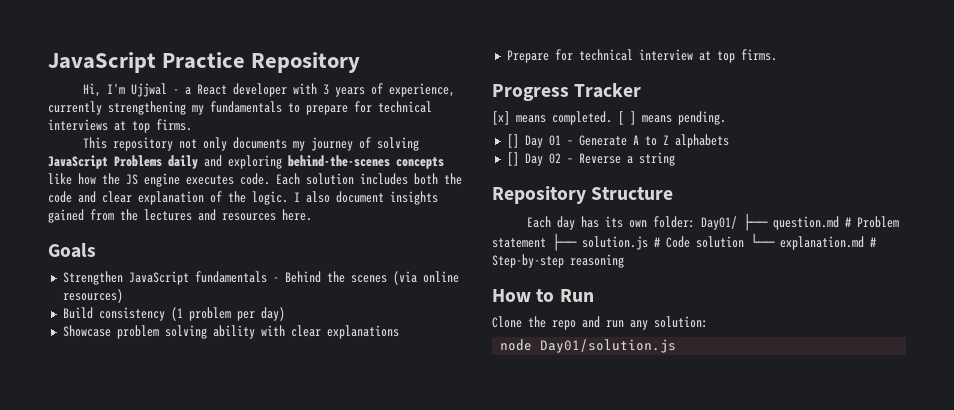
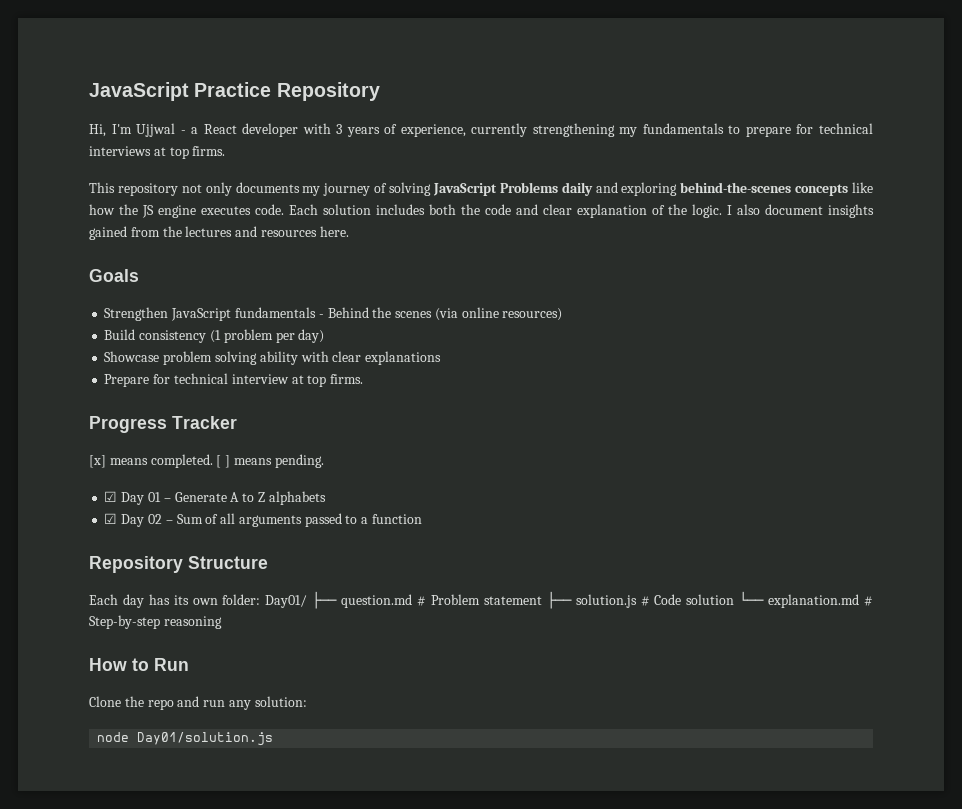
[506,134,519,148] [] -> [104,491,118,502] ☑
[506,152,519,166] [] -> [104,513,118,524] ☑
[578,152,675,166] Reverse a string -> [176,513,422,527] Sum of all arguments passed to a function

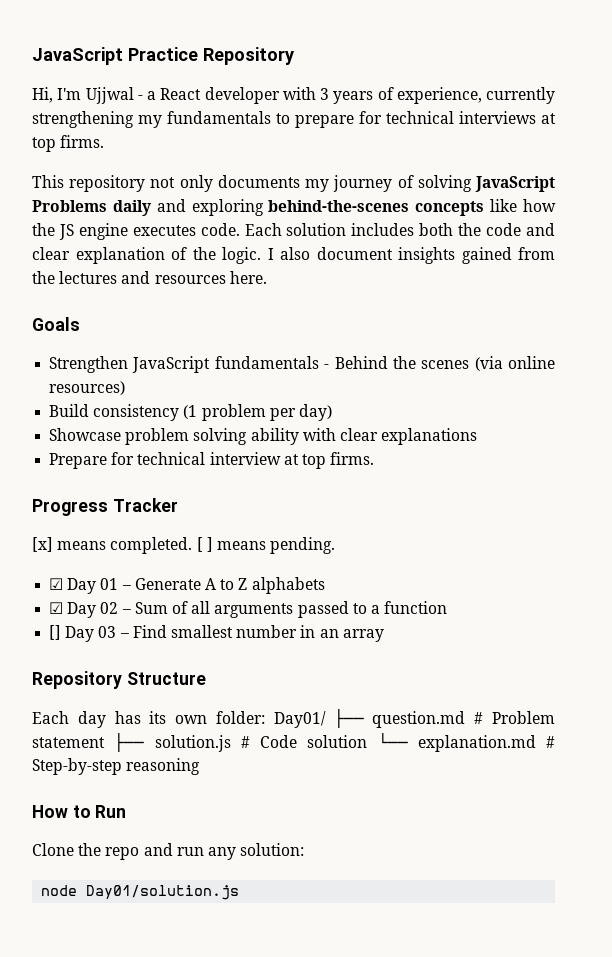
(422, 519) none -> [49,625,384,642] // [] Day 03 – Find smallest number in an array

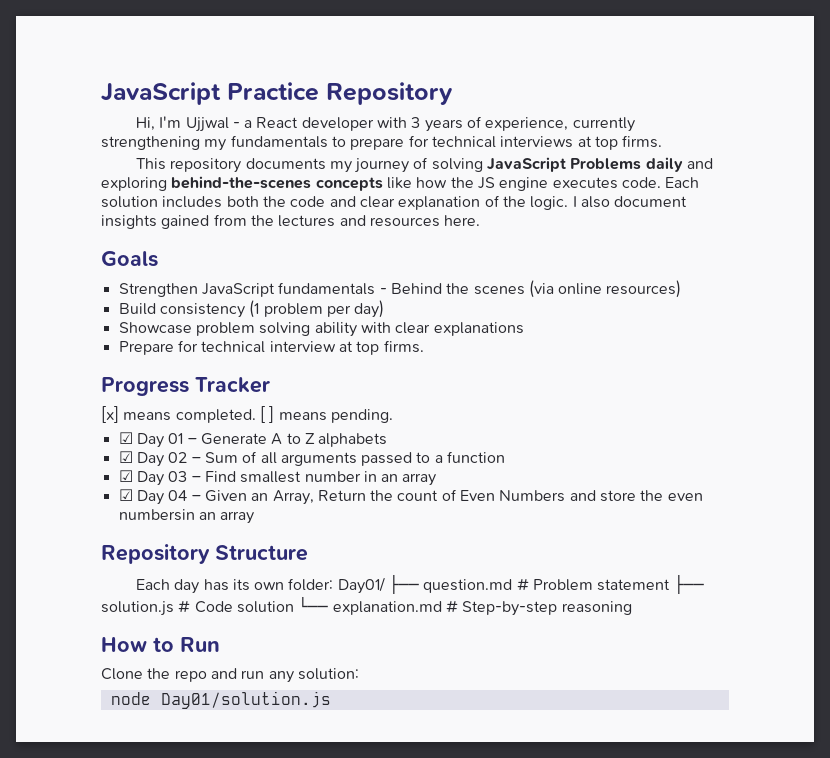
[150,175,213,192] not only -> (242, 165) none
[49,625,62,640] [] -> [118,470,133,482] ☑
(384, 635) none -> [118,489,703,505] [118,509,255,524] // ☑ Day 04 – Given an Array, Return the count of Even Numbers and store the even numbersin an array

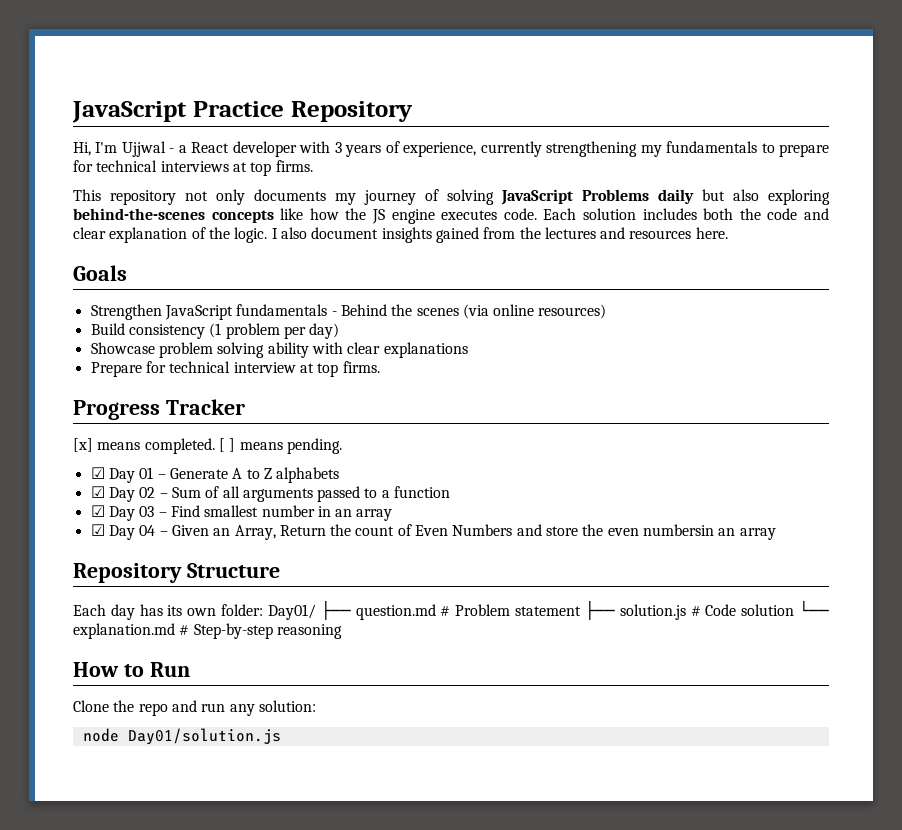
(242, 165) none -> [185,189,245,205] not only
[687,158,714,169] and -> [702,189,759,201] but also

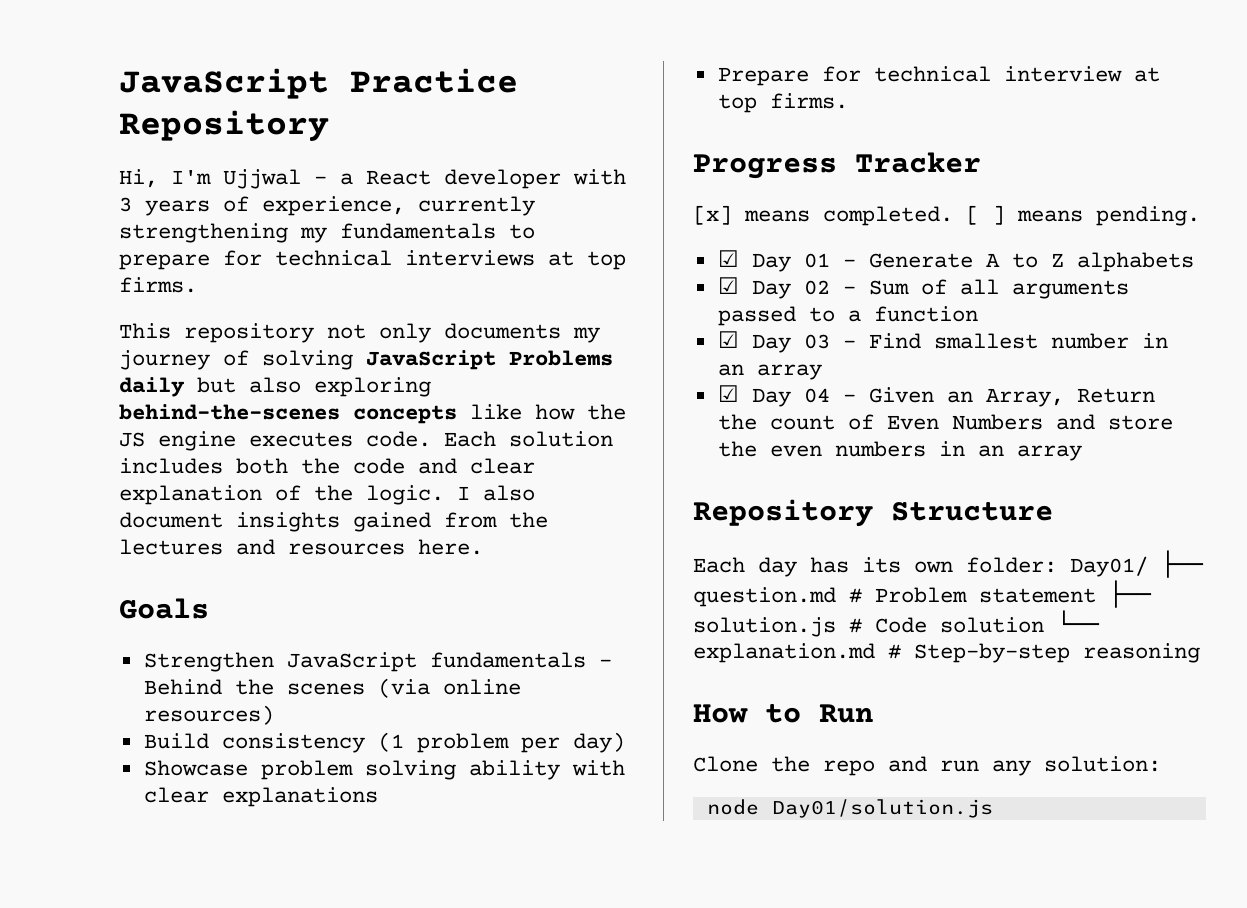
[643,524,715,536] numbersin -> [834,441,965,457] numbers in

